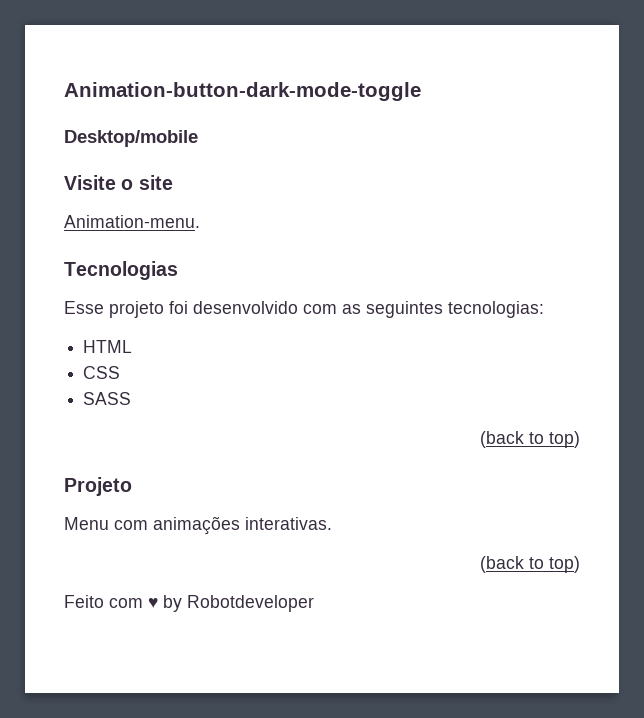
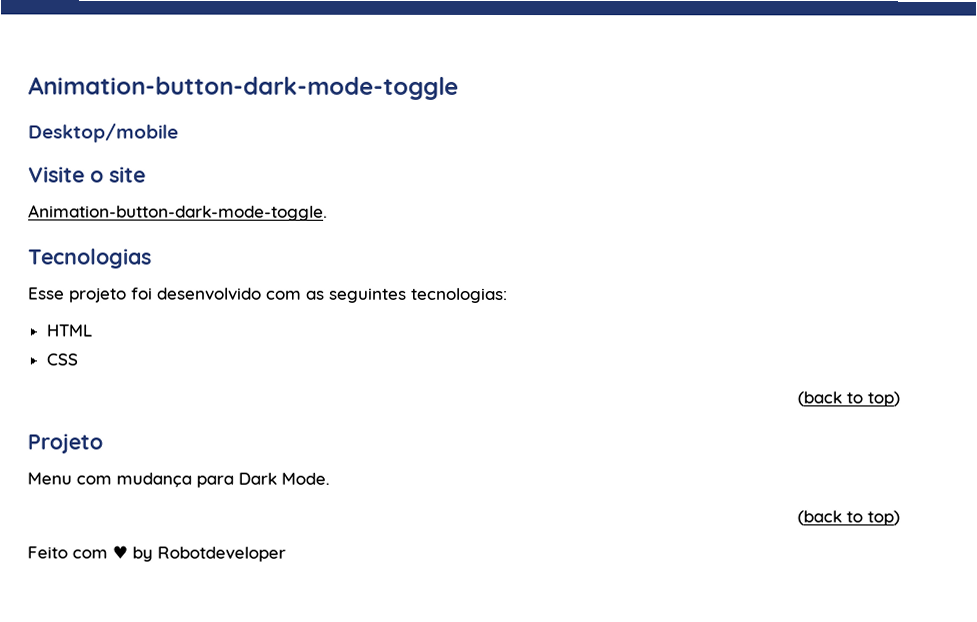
[64,215,200,228] Animation-menu. -> [28,204,328,221] Animation-button-dark-mode-toggle.
[83,392,132,405] // SASS -> (78, 359) none
[153,516,332,535] animações interativas. -> [116,472,330,488] mudança para Dark Mode.

